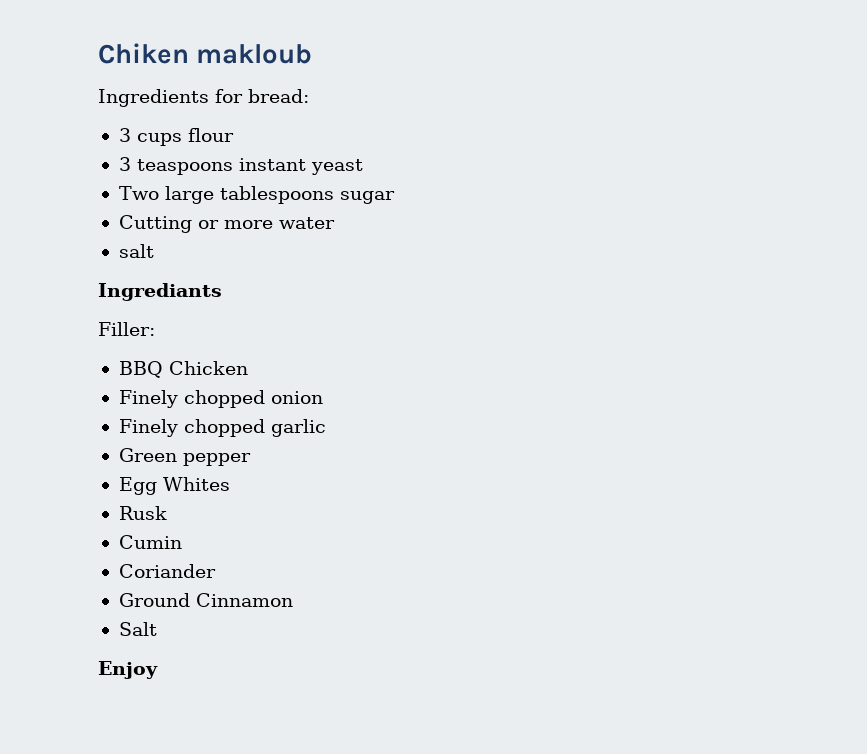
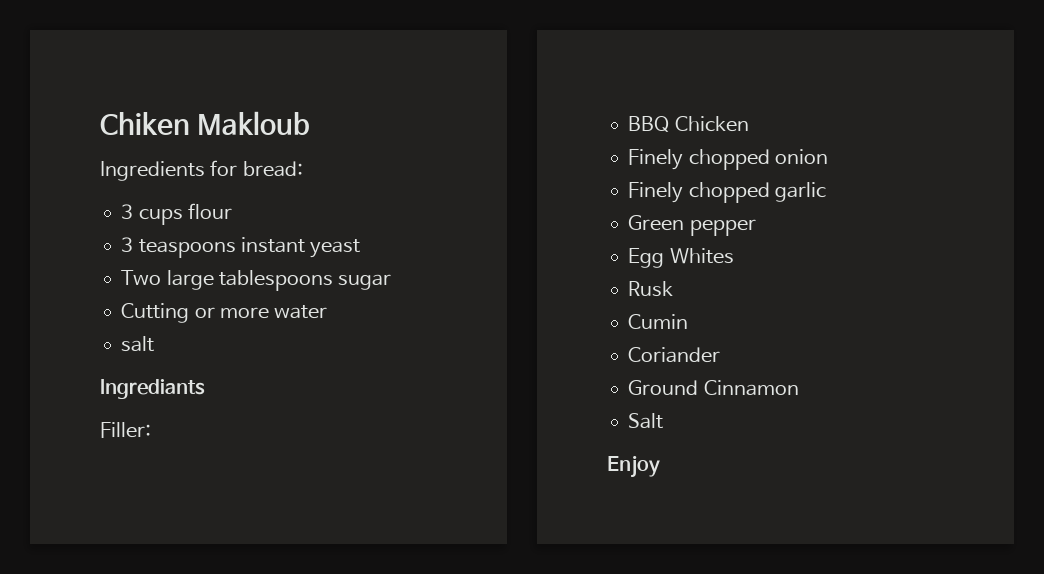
[196,44,313,64] makloub -> [197,111,310,135] Makloub

